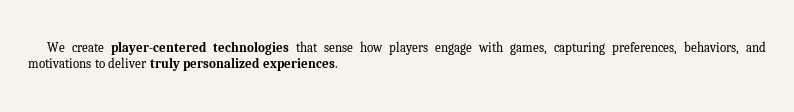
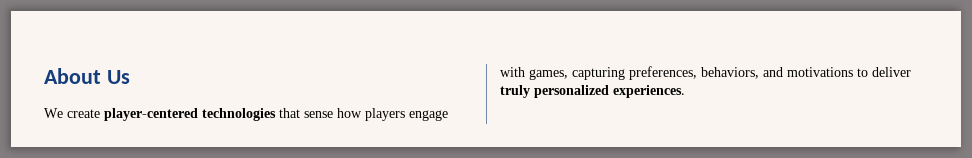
(46, 47) none -> [44,68,130,84] About Us //

